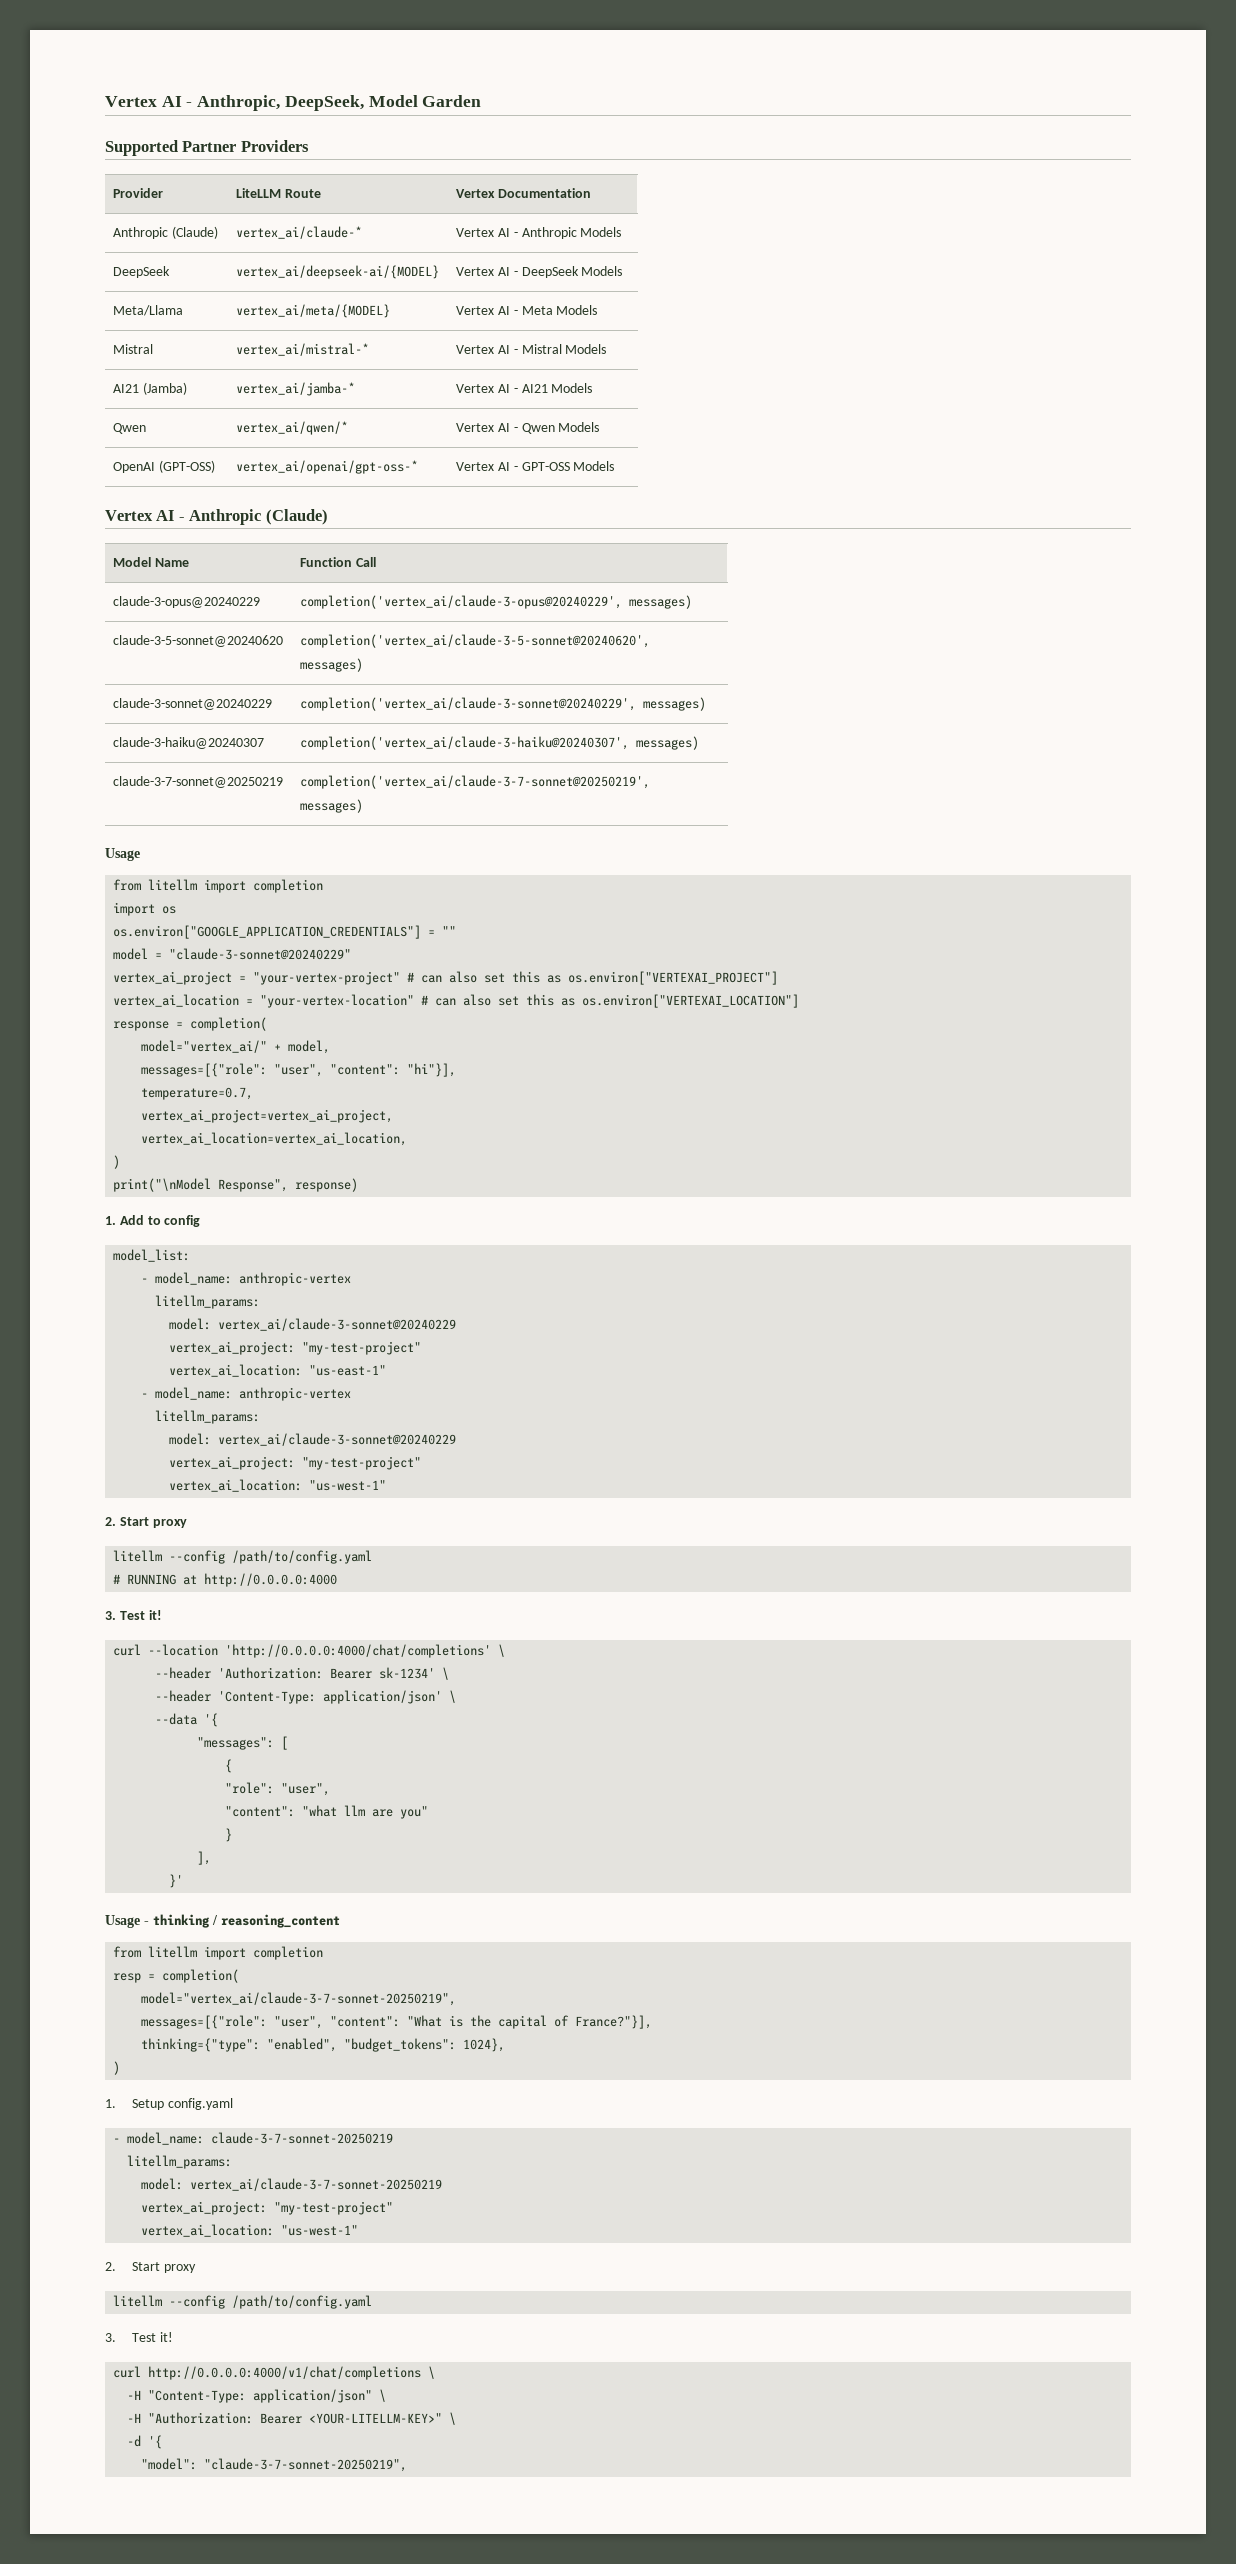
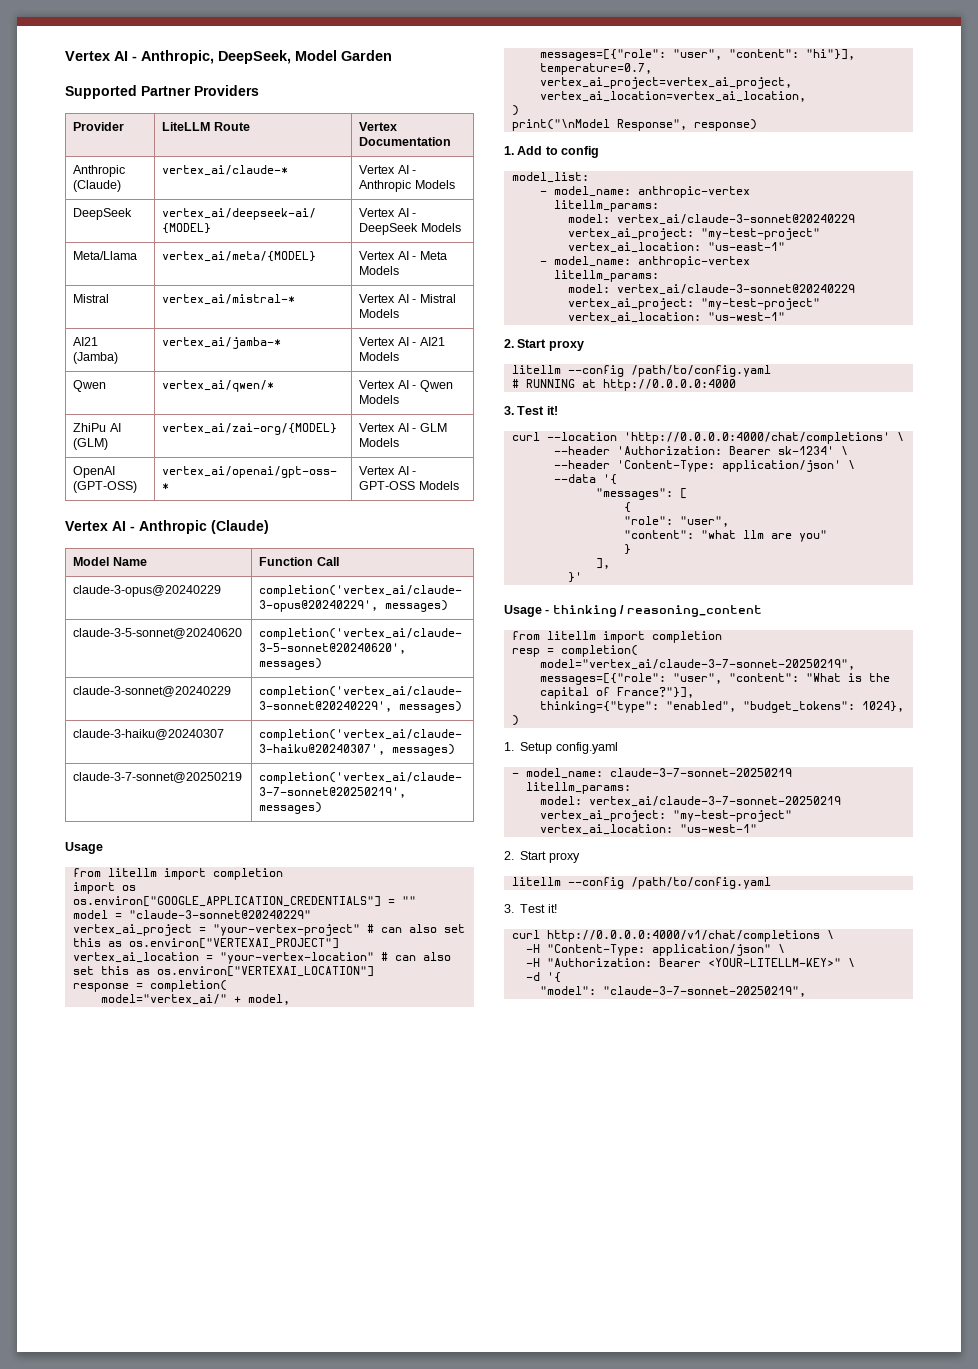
(600, 427) none -> [73,423,121,432] [73,438,109,450] [162,423,338,435] [359,423,447,432] [359,438,400,447] // ZhiPu AI (GLM) | vertex_ai/zai-org/{MODEL} | Vertex AI - GLM Models

